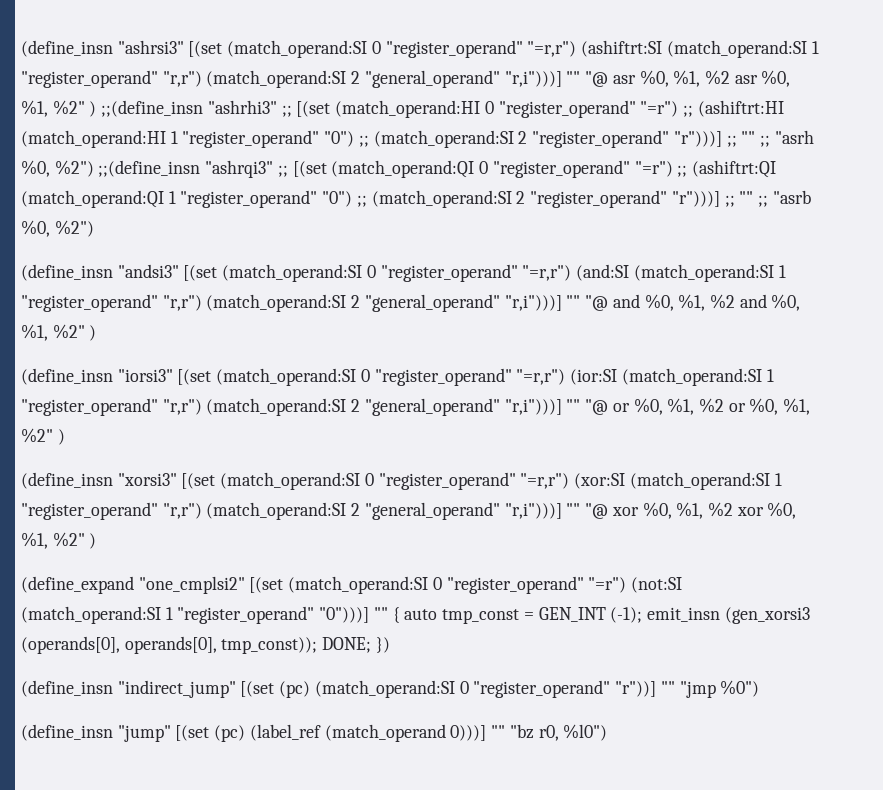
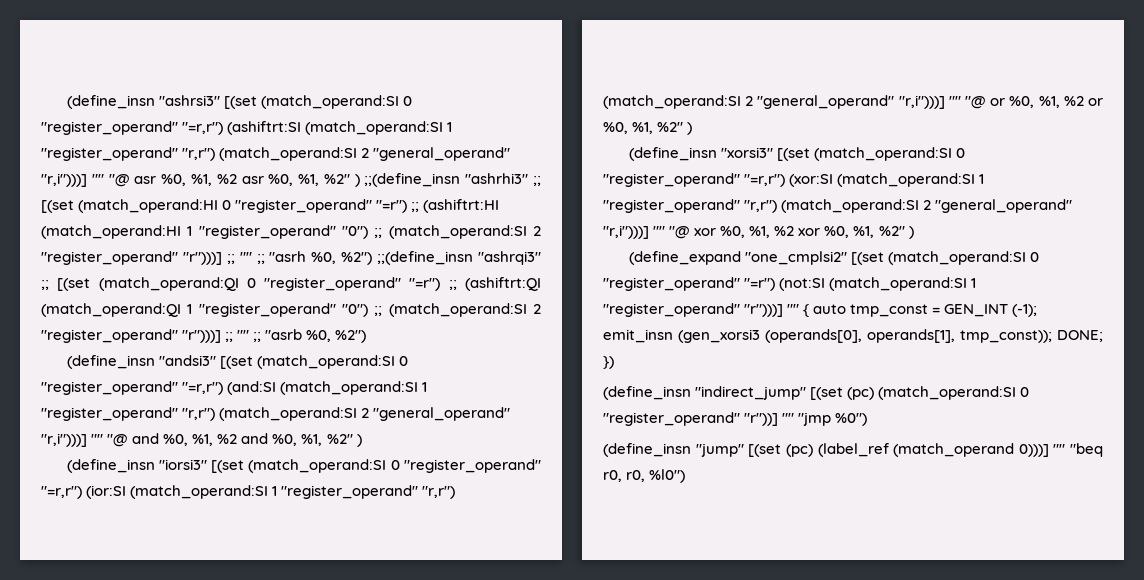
[319,607,370,623] "0")))] -> [744,304,784,317] "r")))]
[124,636,217,654] operands[0], -> [867,329,955,343] operands[1],
[509,724,534,739] "bz -> [1070,443,1103,457] [603,470,622,482] "beq r0,

